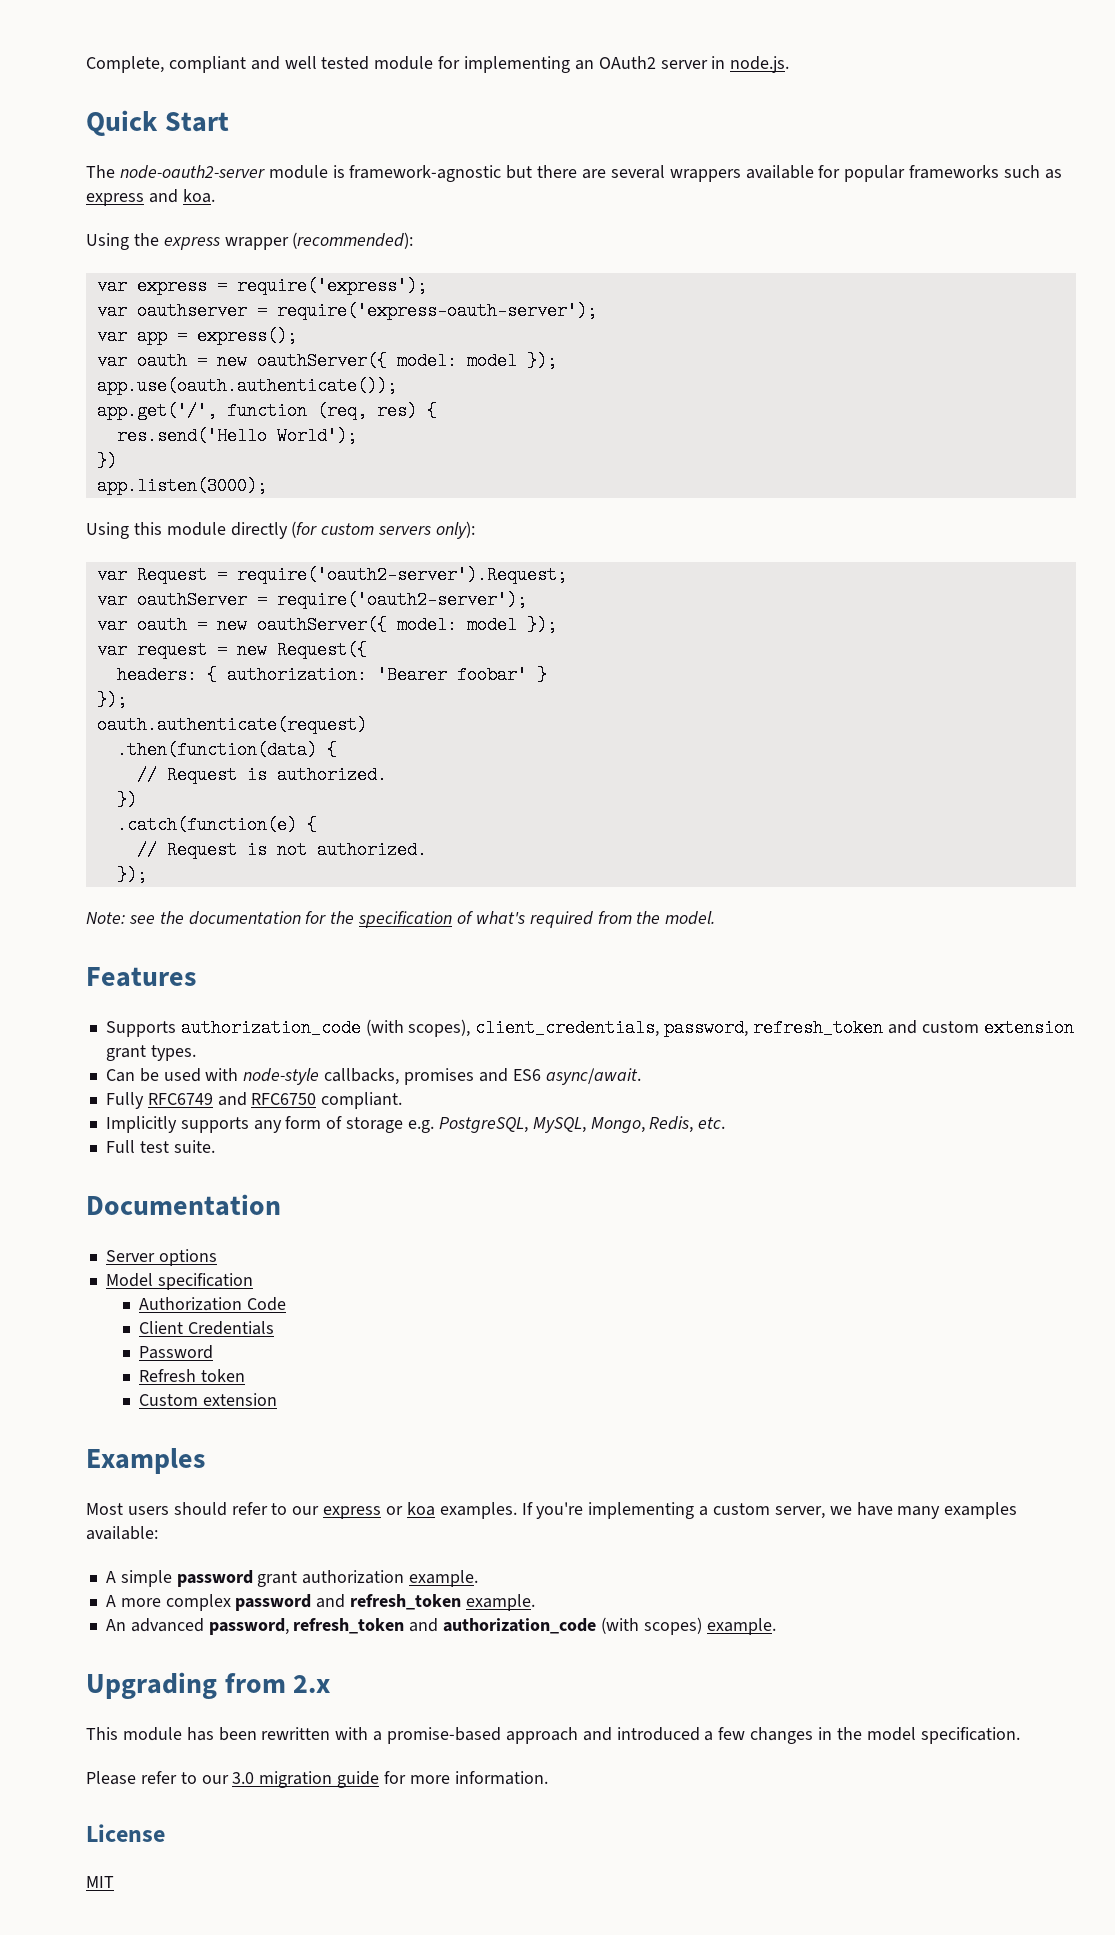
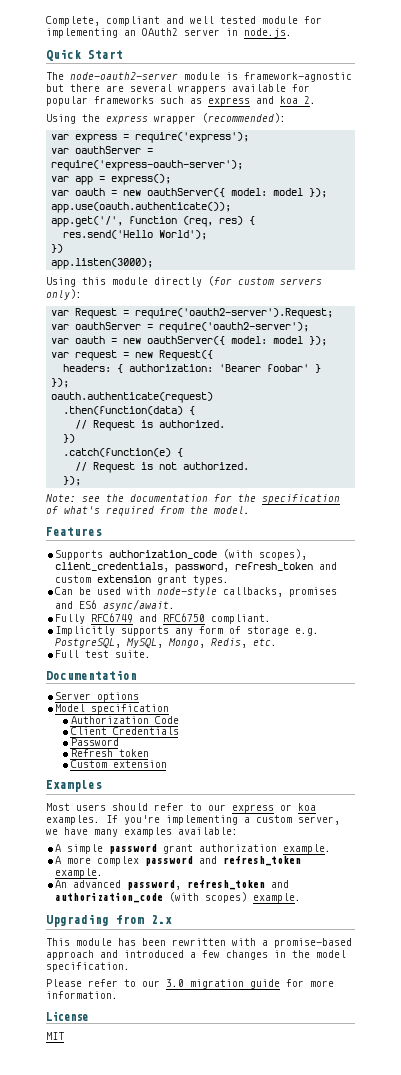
[182,189,215,203] koa. -> [280,96,316,104] koa 2.
[136,302,247,320] oauthserver -> [75,146,142,154] oauthServer

